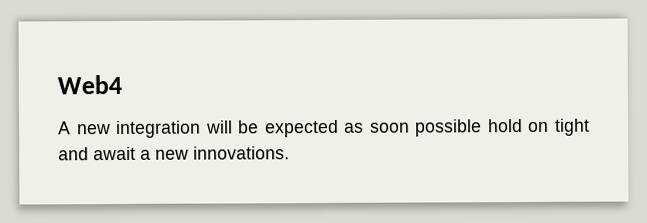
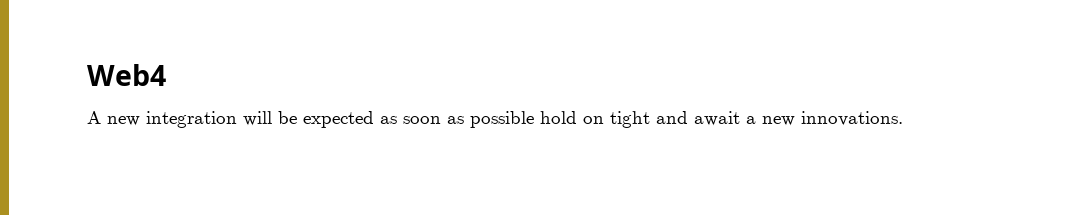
(410, 127) none -> [447,116,464,124] as

